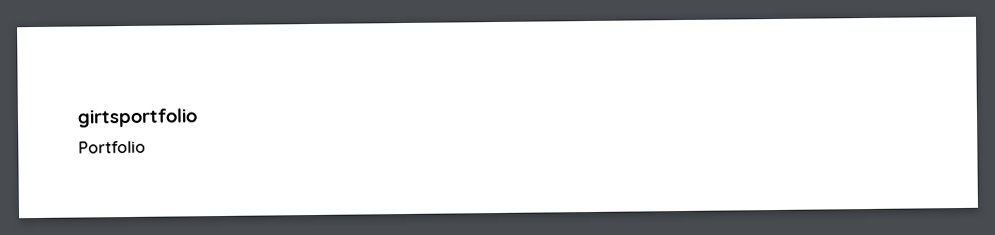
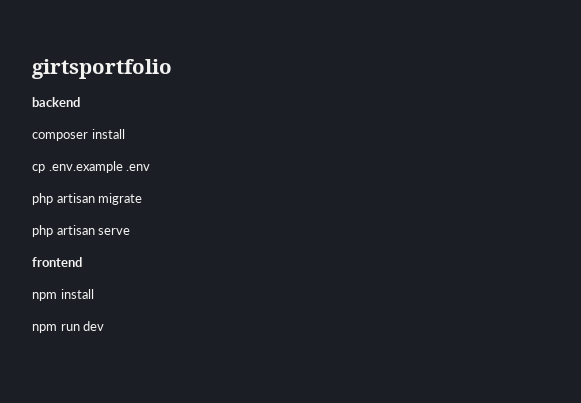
[78,140,146,154] Portfolio -> [32,97,80,107] [32,129,125,141] [32,161,151,173] [32,193,143,205] [32,225,131,237] [32,257,82,267] [32,289,94,301] [32,321,105,333] backend // composer install // cp .env.example .env // php artisan migrate // php artisan serve // frontend // npm install // npm run dev

